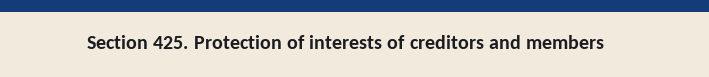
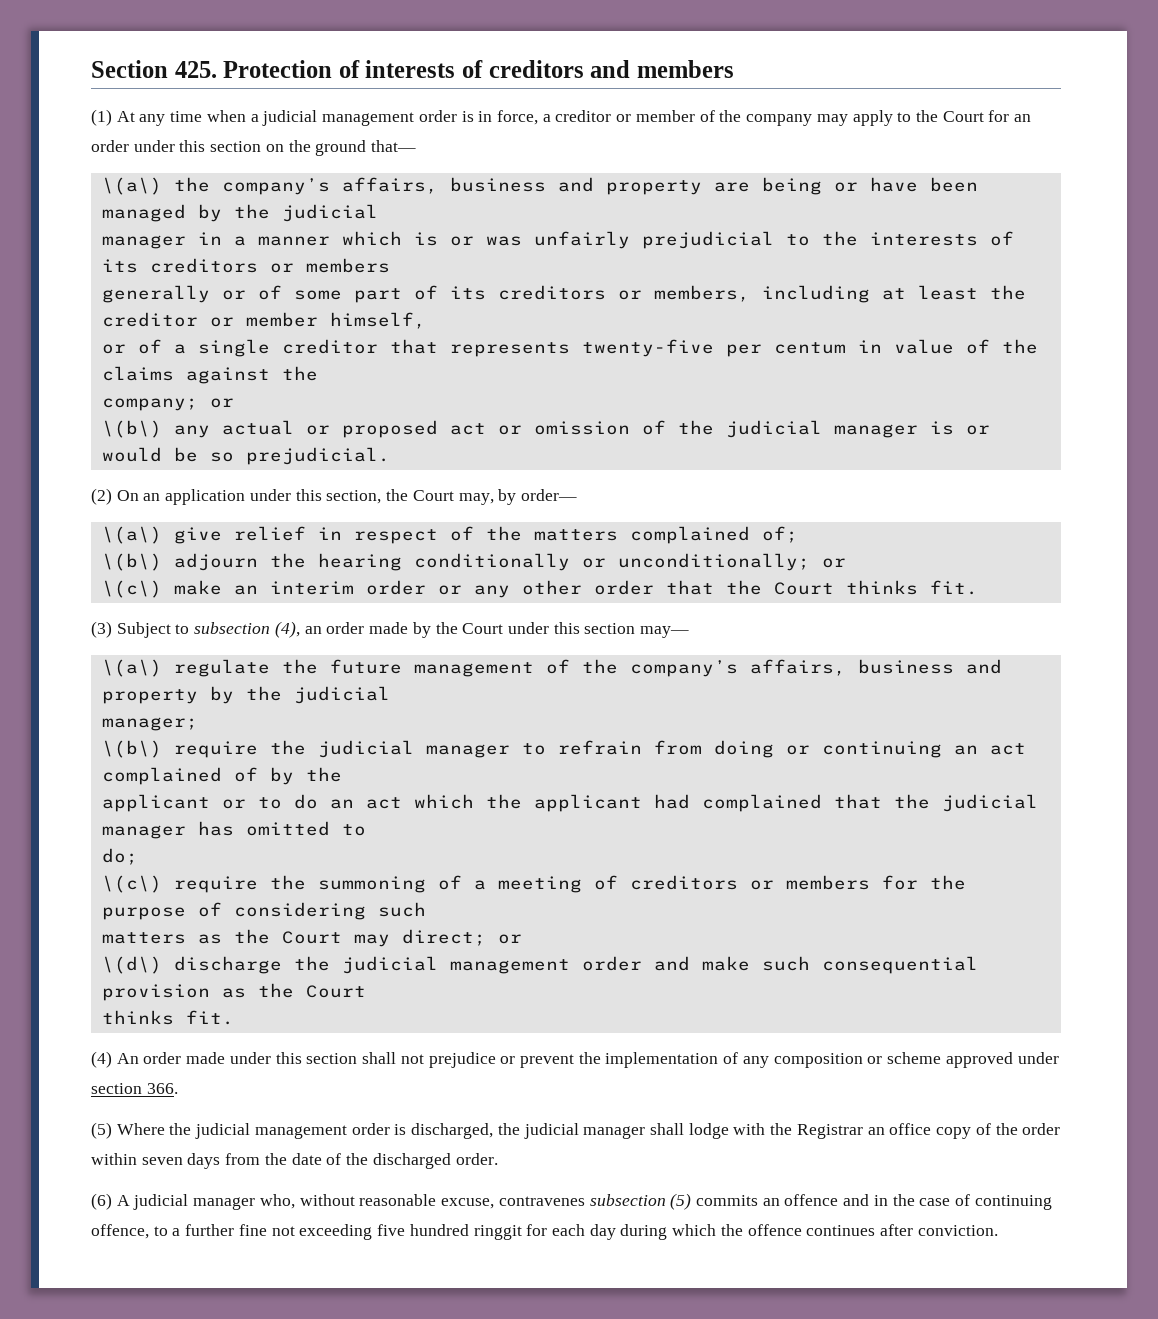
(605, 42) none -> [91,109,1032,126] [91,140,417,156] [101,177,978,195] [101,204,378,222] [101,231,1014,249] [101,258,390,273] [101,285,1026,303] [101,312,426,329] [101,339,1038,357] [101,366,318,384] [101,398,234,411] [101,420,990,438] [101,447,390,465] [91,488,577,505] [101,526,798,544] [101,553,846,571] [101,580,978,598] [91,621,690,638] [101,659,1002,677] [101,686,390,704] [101,717,198,731] [101,740,1026,758] [101,767,342,785] [101,794,1038,812] [101,821,366,839] [101,848,138,865] [101,875,966,893] [101,902,426,920] [101,929,522,947] [101,956,978,974] [101,983,366,1001] [101,1010,234,1025] [91,1051,1059,1068] [91,1083,178,1094] [91,1122,1061,1139] [91,1153,498,1169] [91,1193,1052,1210] [91,1224,998,1240] // (1) At any time when a judicial management order is in force, a creditor or member of the company may apply to the Court for an order under this section on the ground that— // \(a\) the company’s affairs, business and property are being or have been managed by the judicial // manager in a manner which is or was unfairly prejudicial to the interests of its creditors or members // generally or of some part of its creditors or members, including at least the creditor or member himself, // or of a single creditor that represents twenty-five per centum in value of the claims against the // company; or // \(b\) any actual or proposed act or omission of the judicial manager is or would be so prejudicial. // (2) On an application under this section, the Court may, by order— // \(a\) give relief in respect of the matters complained of; // \(b\) adjourn the hearing conditionally or unconditionally; or // \(c\) make an interim order or any other order that the Court thinks fit. // (3) Subject to subsection (4), an order made by the Court under this section may— // \(a\) regulate the future management of the company’s affairs, business and property by the judicial // manager; // \(b\) require the judicial manager to refrain from doing or continuing an act complained of by the // applicant or to do an act which the applicant had complained that the judicial manager has omitted to // do; // \(c\) require the summoning of a meeting of creditors or members for the purpose of considering such // matters as the Court may direct; or // \(d\) discharge the judicial management order and make such consequential provision as the Court // thinks fit. // (4) An order made under this section shall not prejudice or prevent the implementation of any composition or scheme approved under section 366. // (5) Where the judicial management order is discharged, the judicial manager shall lodge with the Registrar an office copy of the order within seven days from the date of the discharged order. // (6) A judicial manager who, without reasonable excuse, contravenes subsection (5) commits an offence and in the case of continuing offence, to a further fine not exceeding five hundred ringgit for each day during which the offence continues after conviction.

